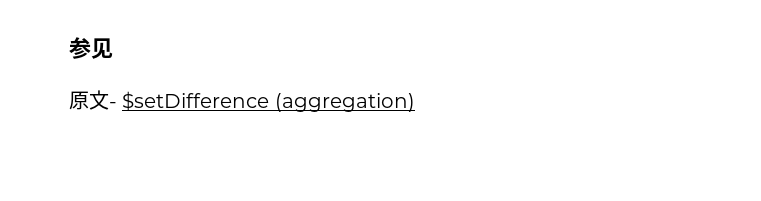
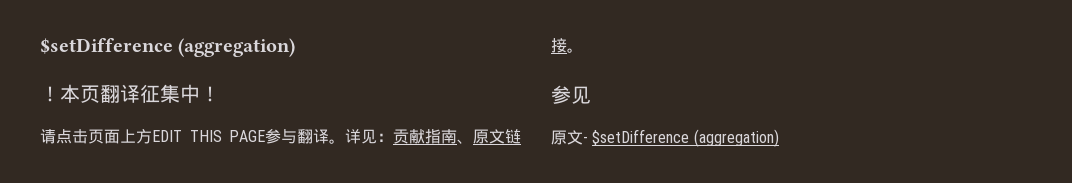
(69, 48) none -> [40,38,296,57] [40,84,220,103] [40,129,521,144] [551,38,583,53] $setDifference (aggregation) // ！本页翻译征集中！ // 请点击页面上方EDIT THIS PAGE参与翻译。详见：贡献指南、原文链接。 //

